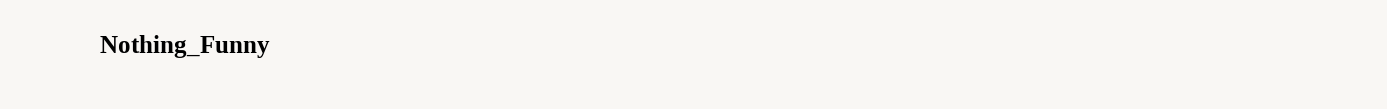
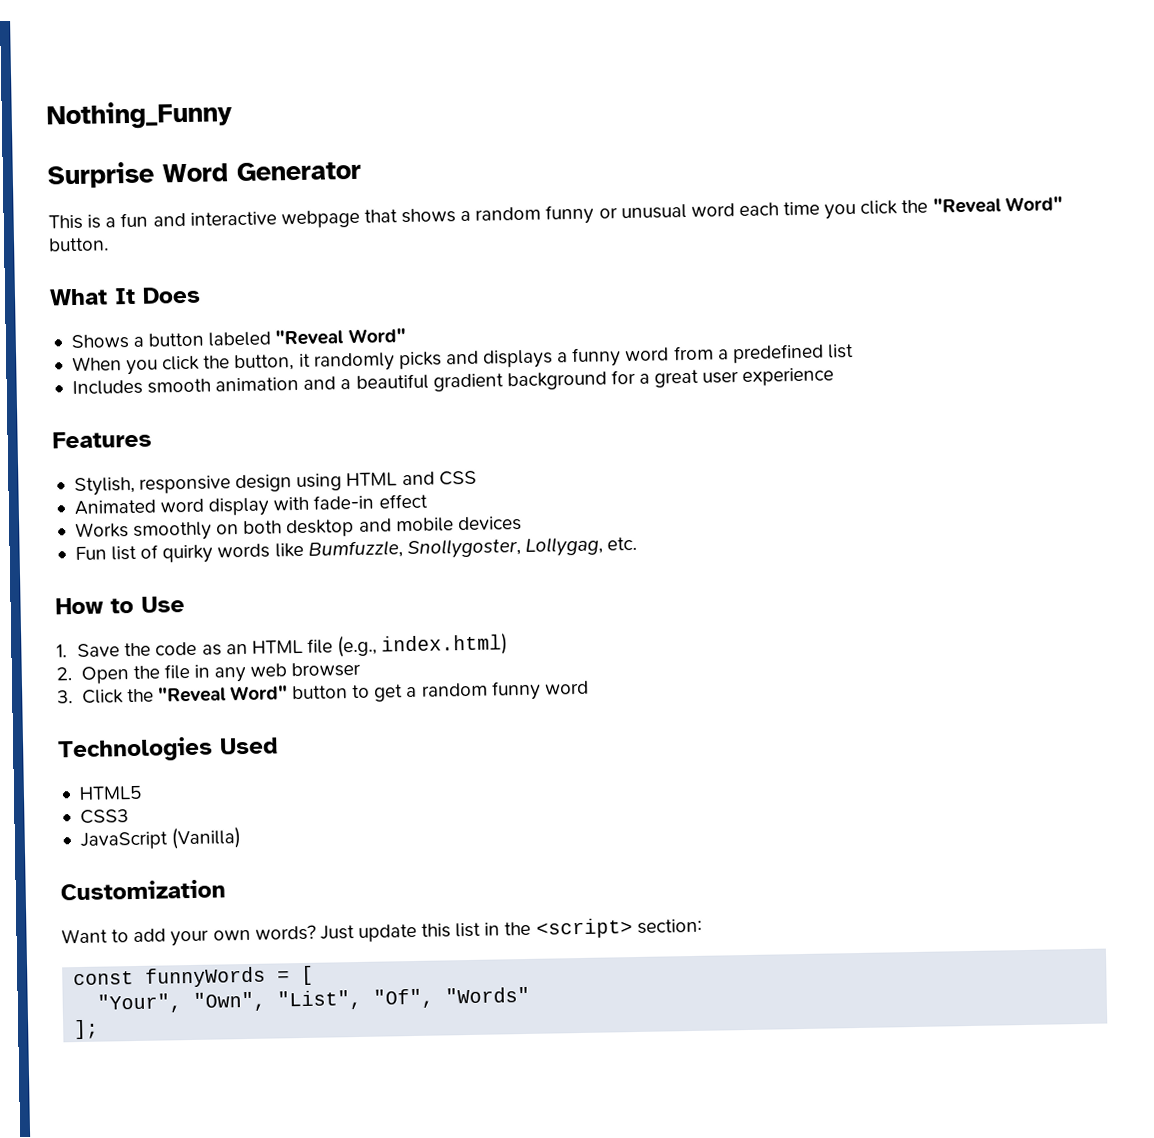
(270, 46) none -> [47,160,361,189] [48,196,1063,230] [48,237,109,252] [49,286,201,306] [70,328,406,350] [71,343,854,376] [71,367,835,396] [52,430,152,449] [73,470,477,497] [73,493,428,517] [74,515,522,541] [74,536,638,564] [55,596,185,615] [56,633,509,658] [56,661,362,684] [57,680,589,704] [57,736,278,763] [78,785,142,800] [79,809,129,824] [79,827,242,850] [60,879,226,901] [61,918,702,947] [73,965,315,988] [97,986,531,1014] [74,1019,100,1040] // Surprise Word Generator // This is a fun and interactive webpage that shows a random funny or unusual word each time you click the "Reveal Word" button. // What It Does // Shows a button labeled "Reveal Word" // When you click the button, it randomly picks and displays a funny word from a predefined list // Includes smooth animation and a beautiful gradient background for a great user experience // Features // Stylish, responsive design using HTML and CSS // Animated word display with fade-in effect // Works smoothly on both desktop and mobile devices // Fun list of quirky words like Bumfuzzle, Snollygoster, Lollygag, etc. // How to Use // 1. Save the code as an HTML file (e.g., index.html) // 2. Open the file in any web browser // 3. Click the "Reveal Word" button to get a random funny word // Technologies Used // HTML5 // CSS3 // JavaScript (Vanilla) // Customization // Want to add your own words? Just update this list in the <script> section: // const funnyWords = [ // "Your", "Own", "List", "Of", "Words" // ];

